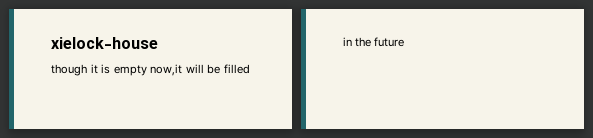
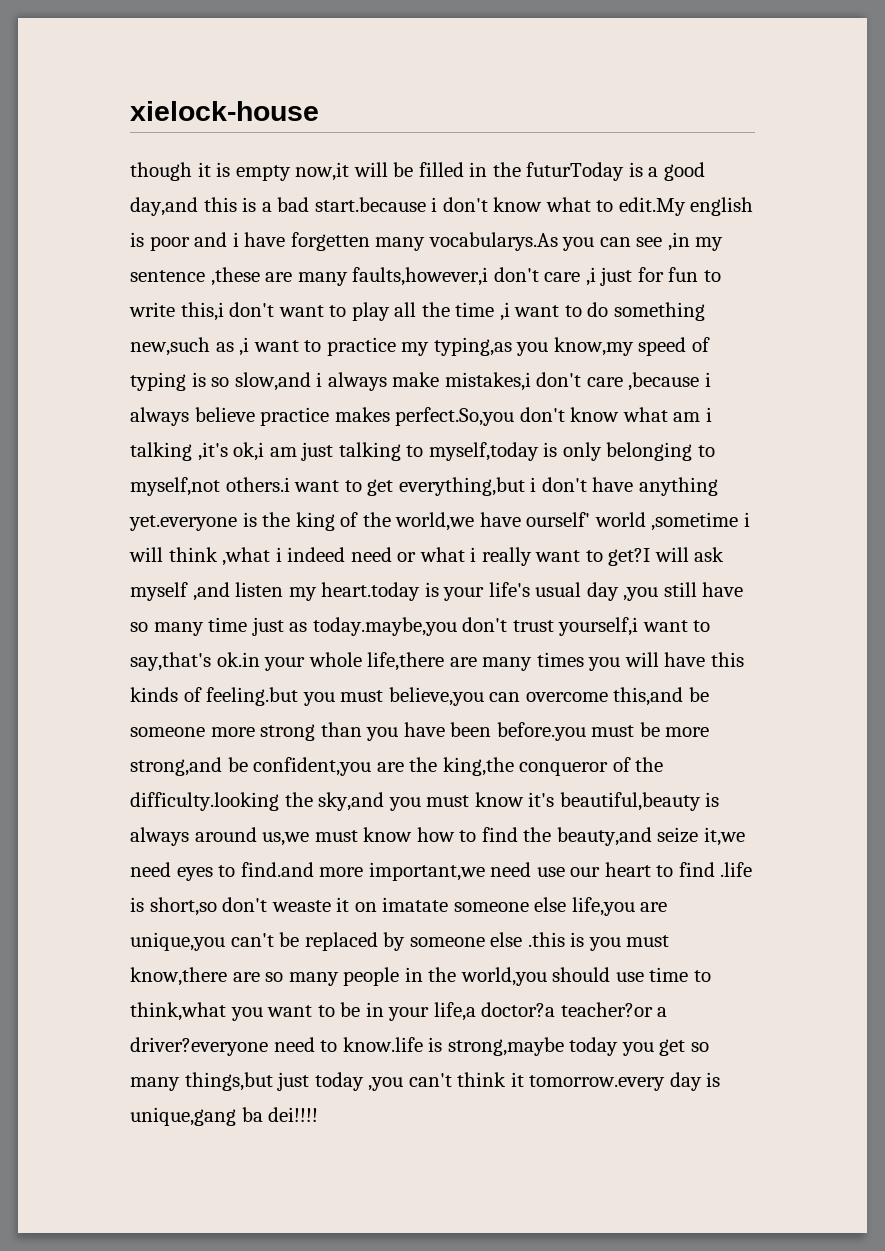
[374,37,405,47] future -> [526,162,705,181] [130,197,754,216] [130,232,724,251] [130,267,721,286] [129,302,705,321] [130,337,710,356] [130,372,711,391] [130,407,712,426] [130,442,715,461] [130,477,718,496] [129,512,750,531] [129,547,725,566] [130,582,744,601] [130,617,711,636] [130,652,744,671] [130,687,709,706] [130,722,710,741] [130,757,664,776] [130,792,720,811] [130,827,745,846] [130,862,753,881] [130,897,668,916] [130,932,670,951] [130,967,711,986] [130,1002,668,1021] [130,1037,709,1056] [130,1072,721,1091] [130,1107,319,1126] futurToday is a good day,and this is a bad start.because i don't know what to edit.My english is poor and i have forgetten many vocabularys.As you can see ,in my sentence ,these are many faults,however,i don't care ,i just for fun to write this,i don't want to play all the time ,i want to do something new,such as ,i want to practice my typing,as you know,my speed of typing is so slow,and i always make mistakes,i don't care ,because i always believe practice makes perfect.So,you don't know what am i talking ,it's ok,i am just talking to myself,today is only belonging to myself,not others.i want to get everything,but i don't have anything yet.everyone is the king of the world,we have ourself' world ,sometime i will think ,what i indeed need or what i really want to get?I will ask myself ,and listen my heart.today is your life's usual day ,you still have so many time just as today.maybe,you don't trust yourself,i want to say,that's ok.in your whole life,there are many times you will have this kinds of feeling.but you must believe,you can overcome this,and be someone more strong than you have been before.you must be more strong,and be confident,you are the king,the conqueror of the difficulty.looking the sky,and you must know it's beautiful,beauty is always around us,we must know how to find the beauty,and seize it,we need eyes to find.and more important,we need use our heart to find .life is short,so don't weaste it on imatate someone else life,you are unique,you can't be replaced by someone else .this is you must know,there are so many people in the world,you should use time to think,what you want to be in your life,a doctor?a teacher?or a driver?everyone need to know.life is strong,maybe today you get so many things,but just today ,you can't think it tomorrow.every day is unique,gang ba dei!!!!

